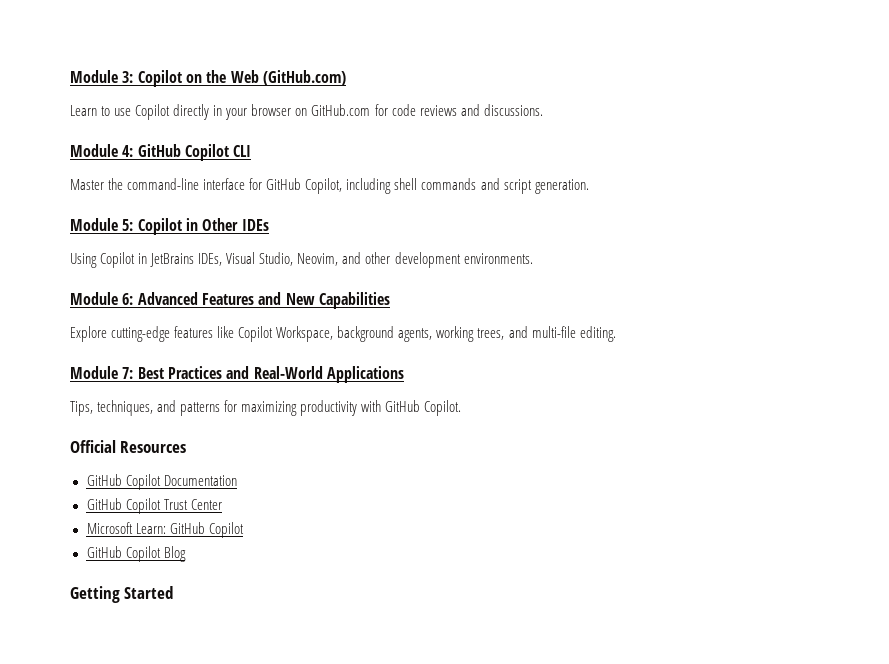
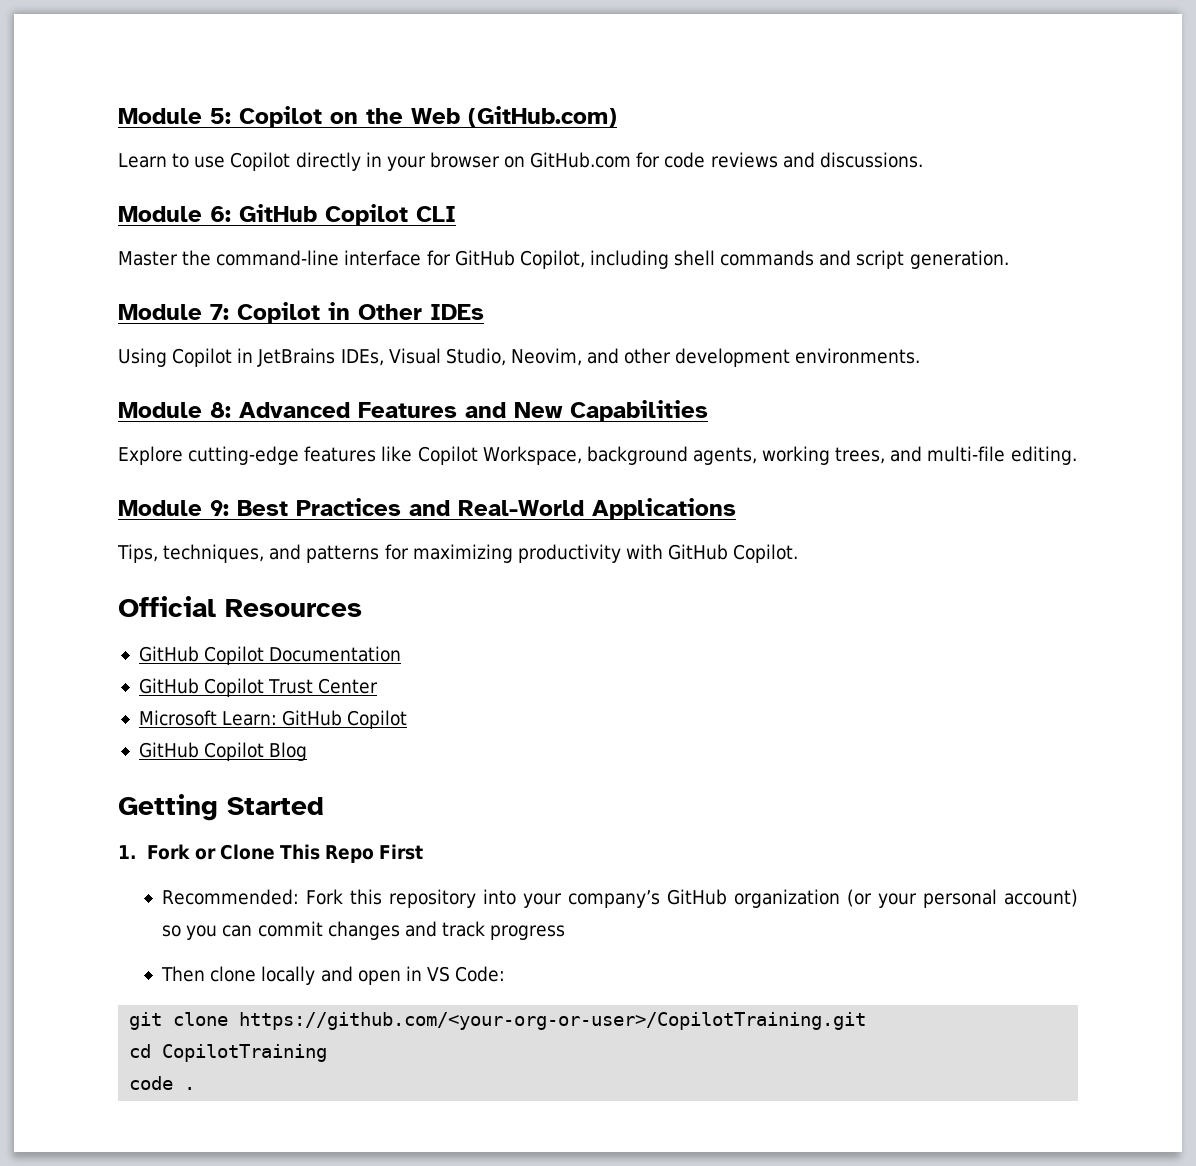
[70,70,134,83] Module 3: -> [118,108,231,124] Module 5:
[122,145,134,157] 4: -> [210,206,231,222] 6:
[122,219,134,231] 5: -> [210,304,229,320] 7:
[122,293,134,305] 6: -> [210,402,231,418] 8:
[122,367,134,379] 7: -> [210,500,229,516] 9:
(174, 592) none -> [118,844,424,863] [162,889,1079,908] [162,921,566,940] [161,966,506,985] [129,1012,867,1030] [129,1044,328,1062] [129,1076,196,1090] // 1. Fork or Clone This Repo First // Recommended: Fork this repository into your company’s GitHub organization (or your personal account) so you can commit changes and track progress // Then clone locally and open in VS Code: // git clone https://github.com/<your-org-or-user>/CopilotTraining.git // cd CopilotTraining // code .

